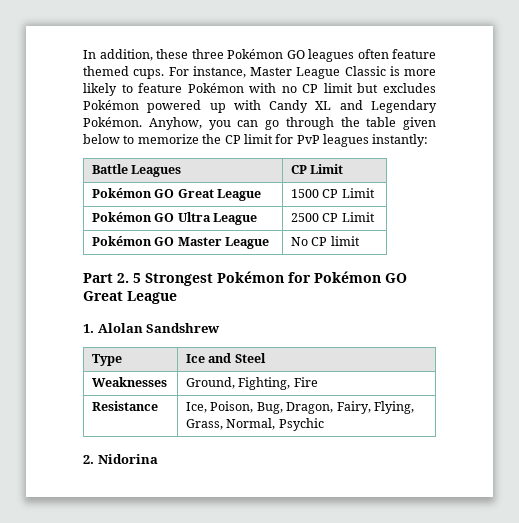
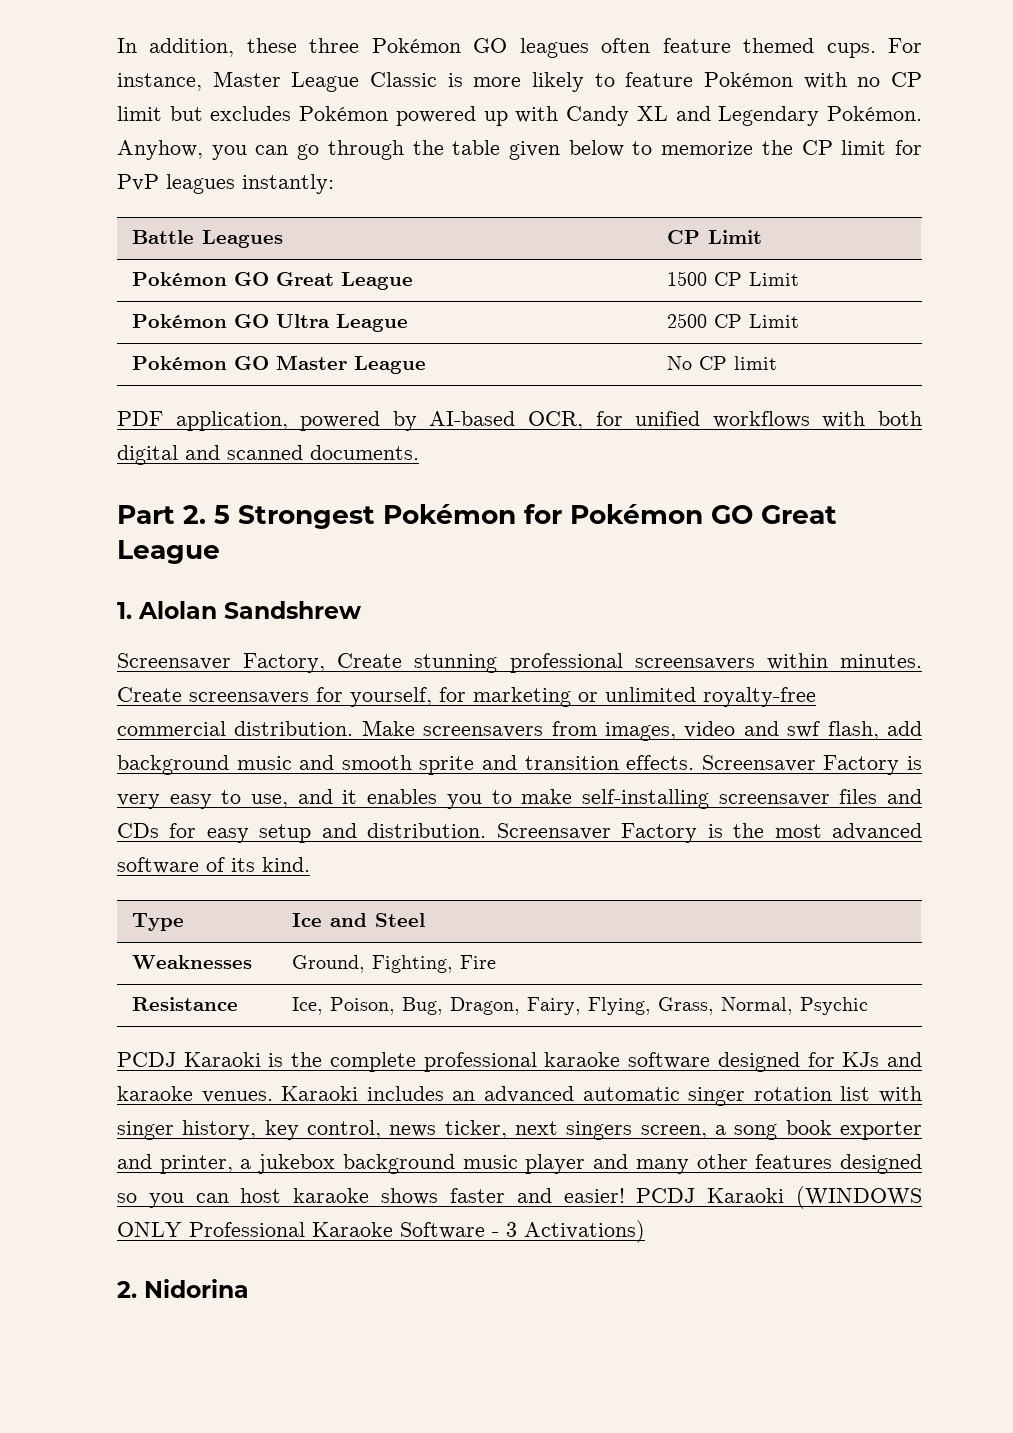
(360, 241) none -> [117,411,923,431] [117,445,419,465] // PDF application, powered by AI-based OCR, for unified workflows with both digital and scanned documents.
(221, 328) none -> [117,653,922,673] [117,687,816,707] [117,720,922,741] [117,755,923,775] [117,789,923,809] [117,823,923,843] [117,857,310,874] // Screensaver Factory, Create stunning professional screensavers within minutes. Create screensavers for yourself, for marketing or unlimited royalty-free commercial distribution. Make screensavers from images, video and swf flash, add background music and smooth sprite and transition effects. Screensaver Factory is very easy to use, and it enables you to make self-installing screensaver files and CDs for easy setup and distribution. Screensaver Factory is the most advanced software of its kind.
(324, 424) none -> [117,1052,923,1072] [117,1086,923,1106] [117,1120,923,1140] [117,1154,923,1174] [117,1186,923,1209] [117,1220,645,1243] // PCDJ Karaoki is the complete professional karaoke software designed for KJs and karaoke venues. Karaoki includes an advanced automatic singer rotation list with singer history, key control, news ticker, next singers screen, a song book exporter and printer, a jukebox background music player and many other features designed so you can host karaoke shows faster and easier! PCDJ Karaoki (WINDOWS ONLY Professional Karaoke Software - 3 Activations)

